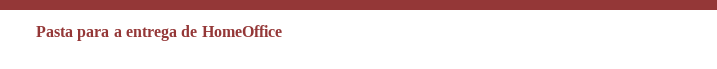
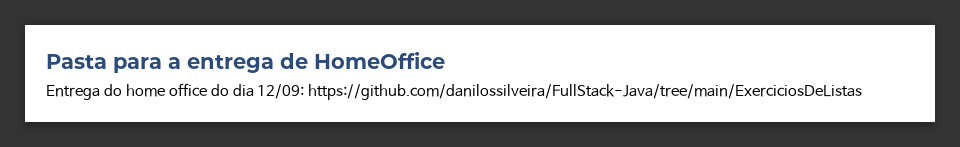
(282, 31) none -> [46,83,863,100] // Entrega do home office do dia 12/09: https://github.com/danilossilveira/FullStack-Java/tree/main/ExerciciosDeListas

